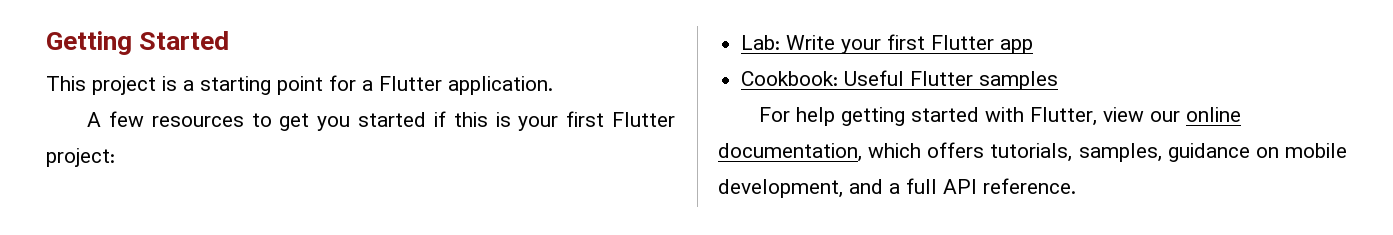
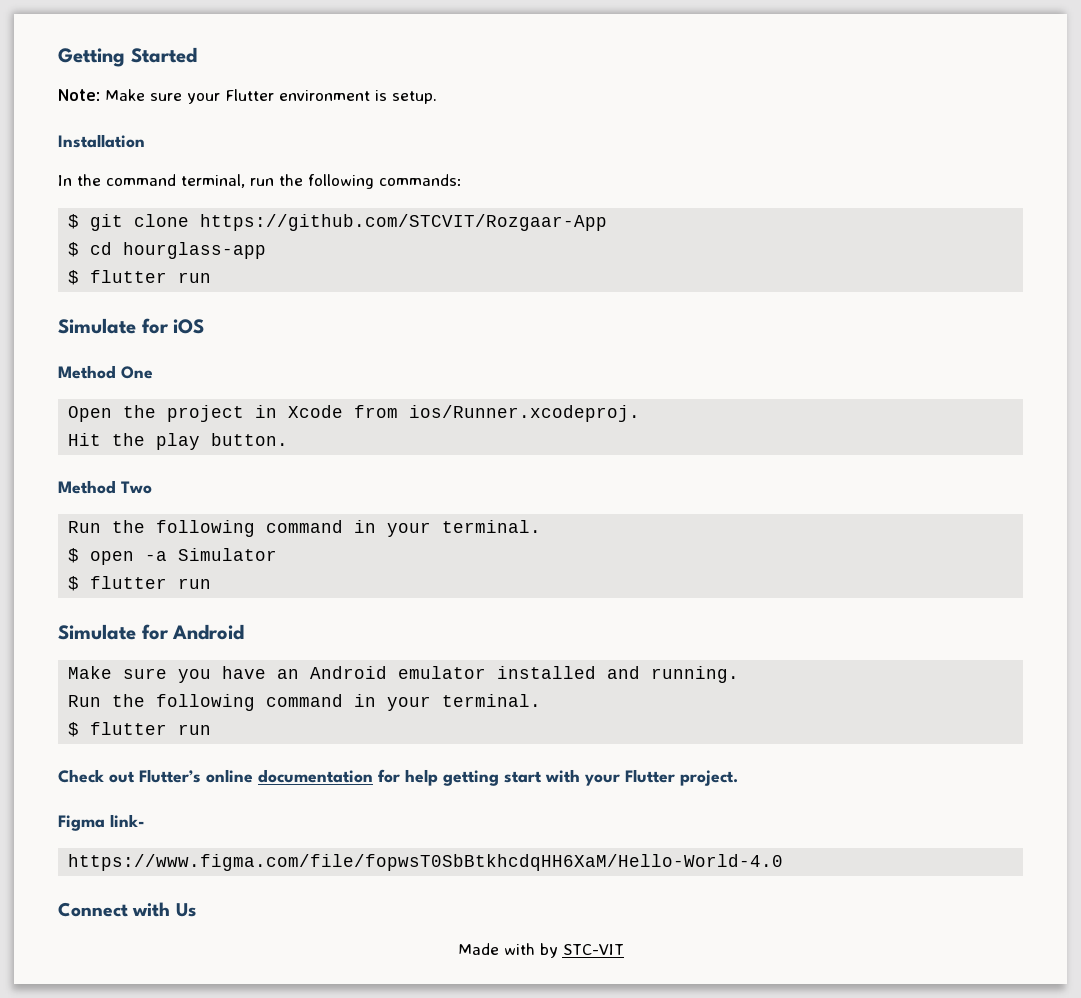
[46,75,553,95] [87,111,675,131] [46,148,115,167] [741,34,1034,54] [741,70,1059,90] [759,107,1242,126] [718,142,1347,162] [718,178,1076,198] This project is a starting point for a Flutter application. // A few resources to get you started if this is your first Flutter project: // Lab: Write your first Flutter app // Cookbook: Useful Flutter samples // For help getting started with Flutter, view our online documentation, which offers tutorials, samples, guidance on mobile development, and a full API reference. -> [58,89,437,104] [58,134,145,148] [58,174,462,189] [68,214,608,231] [68,242,267,259] [68,270,212,285] [58,318,205,334] [58,365,153,379] [68,405,641,422] [68,433,289,450] [58,480,152,494] [68,520,542,537] [68,548,278,565] [68,576,212,591] [58,624,245,640] [68,666,740,683] [68,694,542,711] [68,722,212,737] [58,769,738,786] [58,814,145,831] [68,854,784,871] [58,902,196,917] [457,943,624,958] Note: Make sure your Flutter environment is setup. // Installation // In the command terminal, run the following commands: // $ git clone https://github.com/STCVIT/Rozgaar-App // $ cd hourglass-app // $ flutter run // Simulate for iOS // Method One // Open the project in Xcode from ios/Runner.xcodeproj. // Hit the play button. // Method Two // Run the following command in your terminal. // $ open -a Simulator // $ flutter run // Simulate for Android // Make sure you have an Android emulator installed and running. // Run the following command in your terminal. // $ flutter run // Check out Flutter’s online documentation for help getting start with your Flutter project. // Figma link- // https://www.figma.com/file/fopwsT0SbBtkhcdqHH6XaM/Hello-World-4.0 // Connect with Us // Made with by STC-VIT

